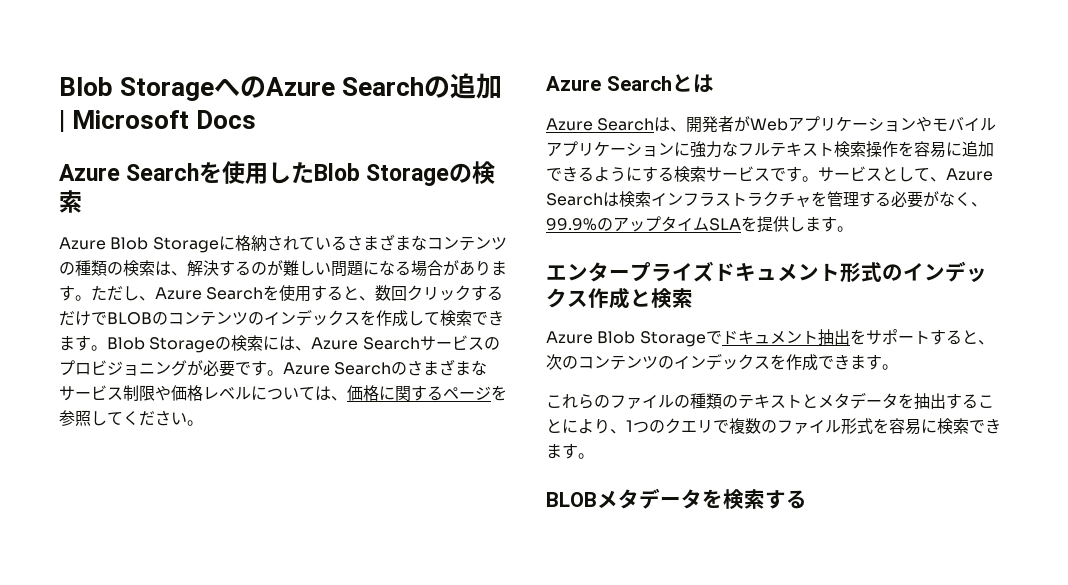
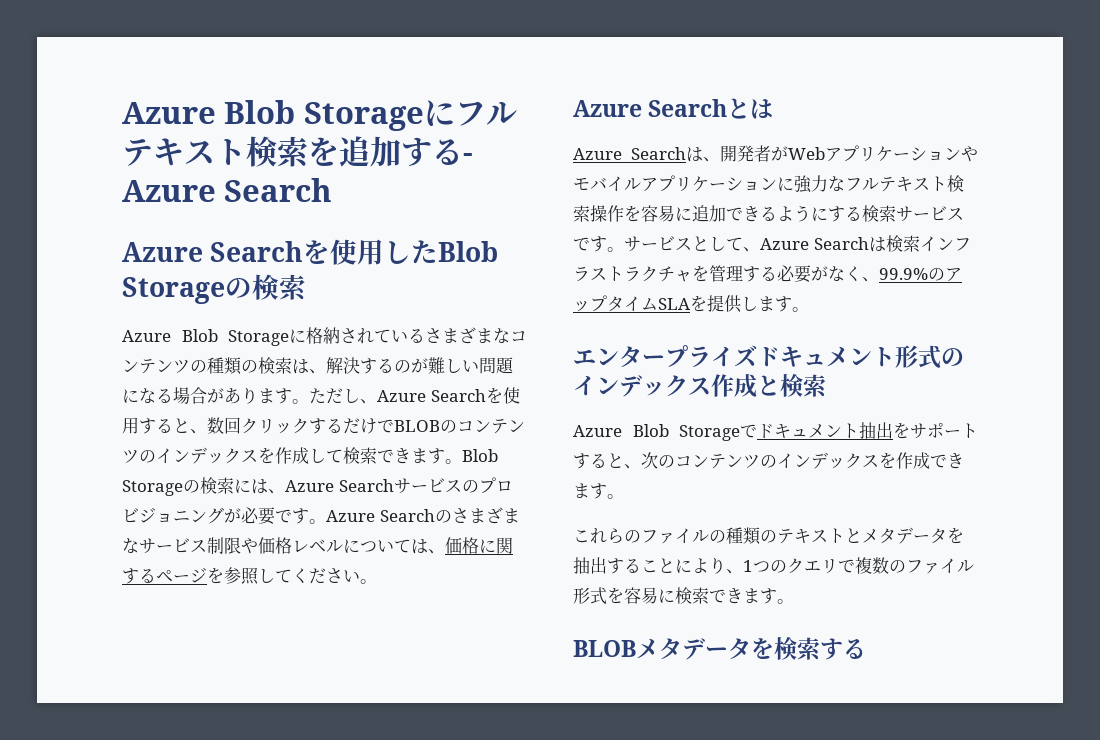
[59,73,503,101] [59,110,257,132] Blob StorageへのAzure Searchの追加 | Microsoft Docs -> [122,100,517,131] [122,136,473,167] [122,178,333,202] Azure Blob Storageにフルテキスト検索を追加する- Azure Search

